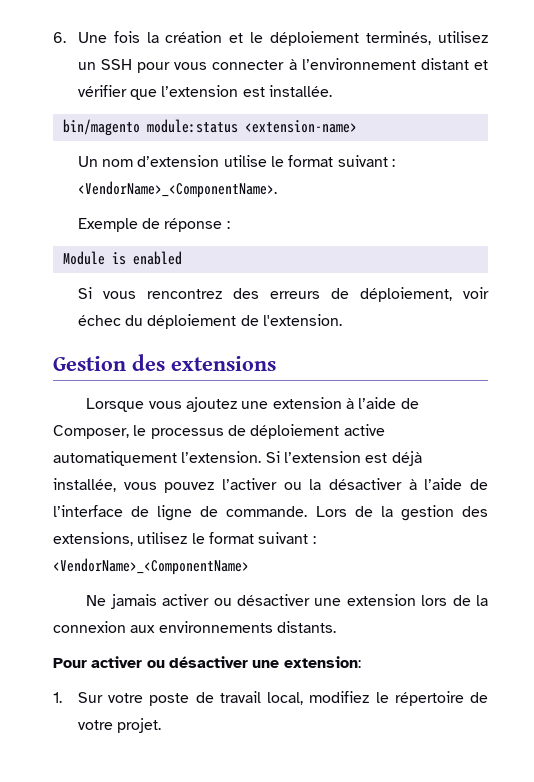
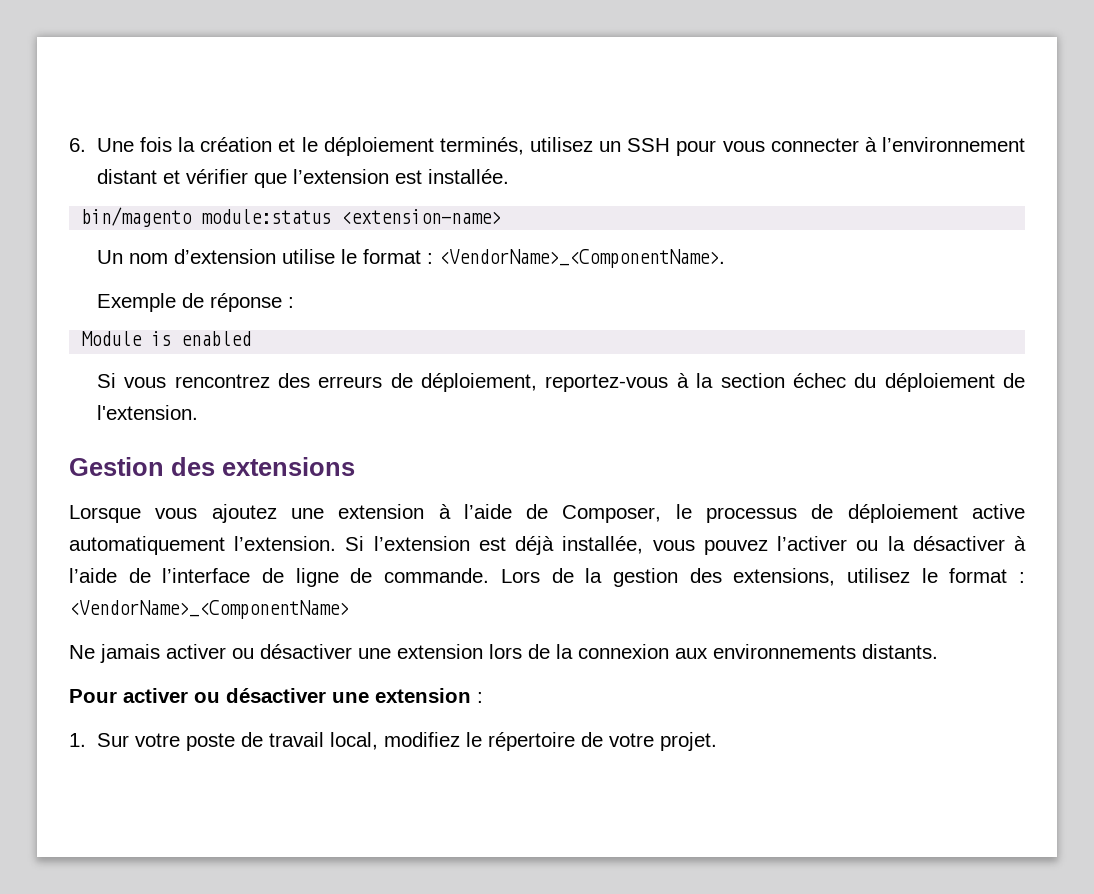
[337,155,388,167] suivant -> (421, 256) none
[463,287,490,299] voir -> [545,373,785,392] reportez-vous à la section
[258,532,309,544] suivant -> (1008, 575) none
[283,656,361,668] extension: -> [375,688,483,703] extension :

